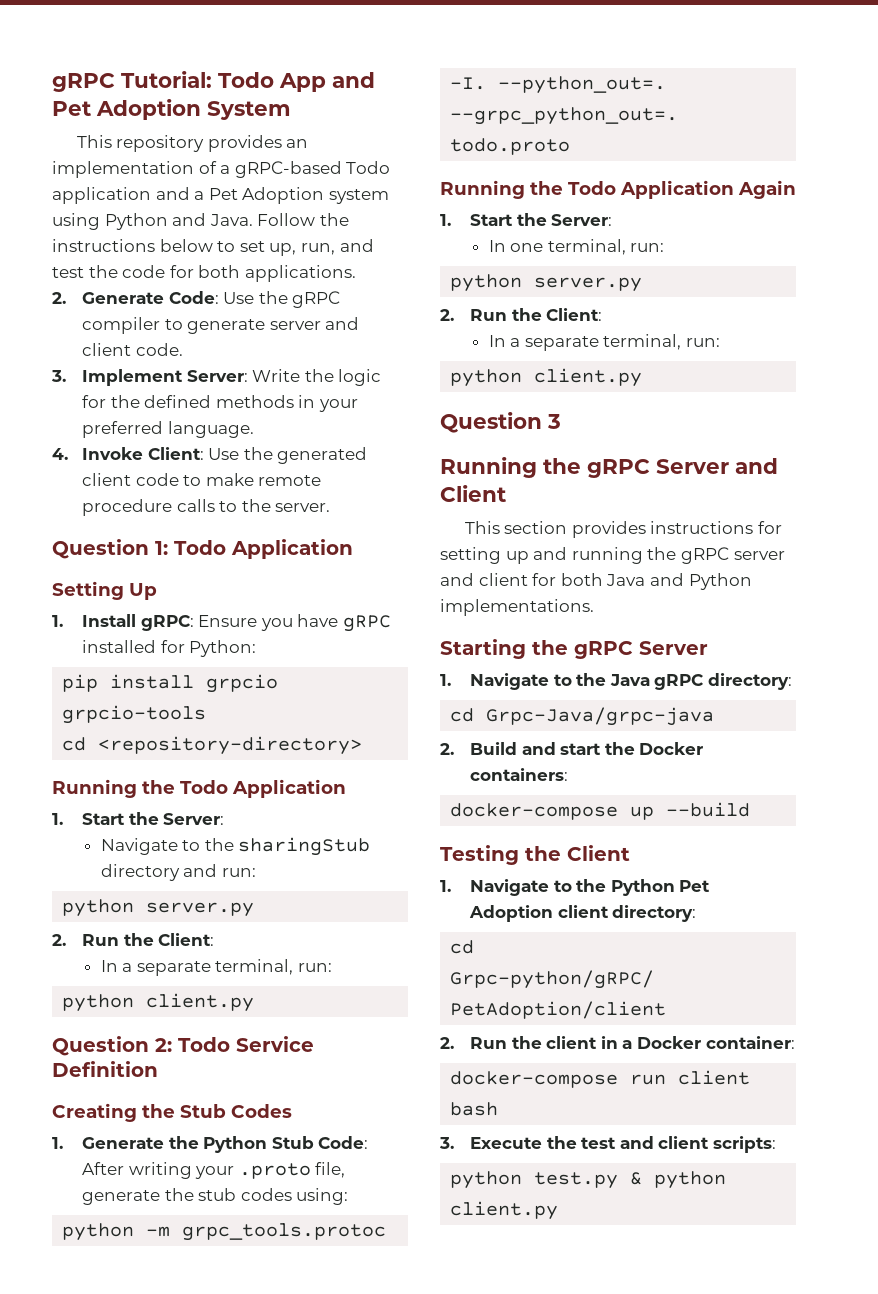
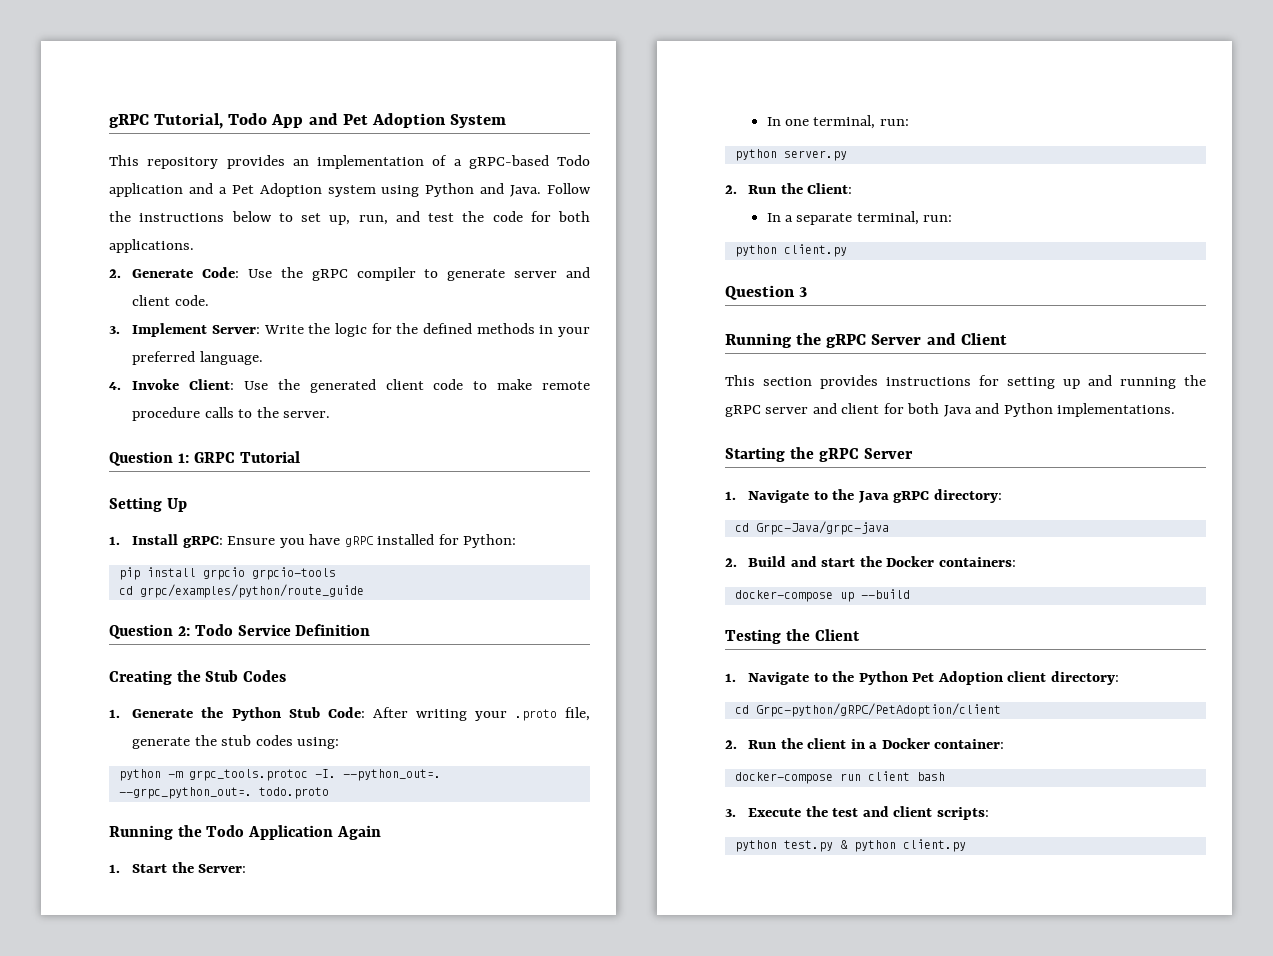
[52,71,212,92] gRPC Tutorial: -> [109,113,224,129] gRPC Tutorial,
[174,539,353,559] Todo Application -> [193,451,300,463] GRPC Tutorial
[98,736,363,755] [52,779,346,798] [52,812,225,825] [100,837,371,856] [100,864,256,881] [62,899,255,917] [52,933,215,946] [100,959,333,976] [62,993,255,1012] <repository-directory> // Running the Todo Application // 1. Start the Server: // Navigate to the sharingStub directory and run: // python server.py // 2. Run the Client: // In a separate terminal, run: // python client.py -> [139,584,364,598] grpc/examples/python/route_guide

